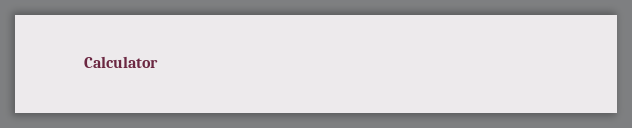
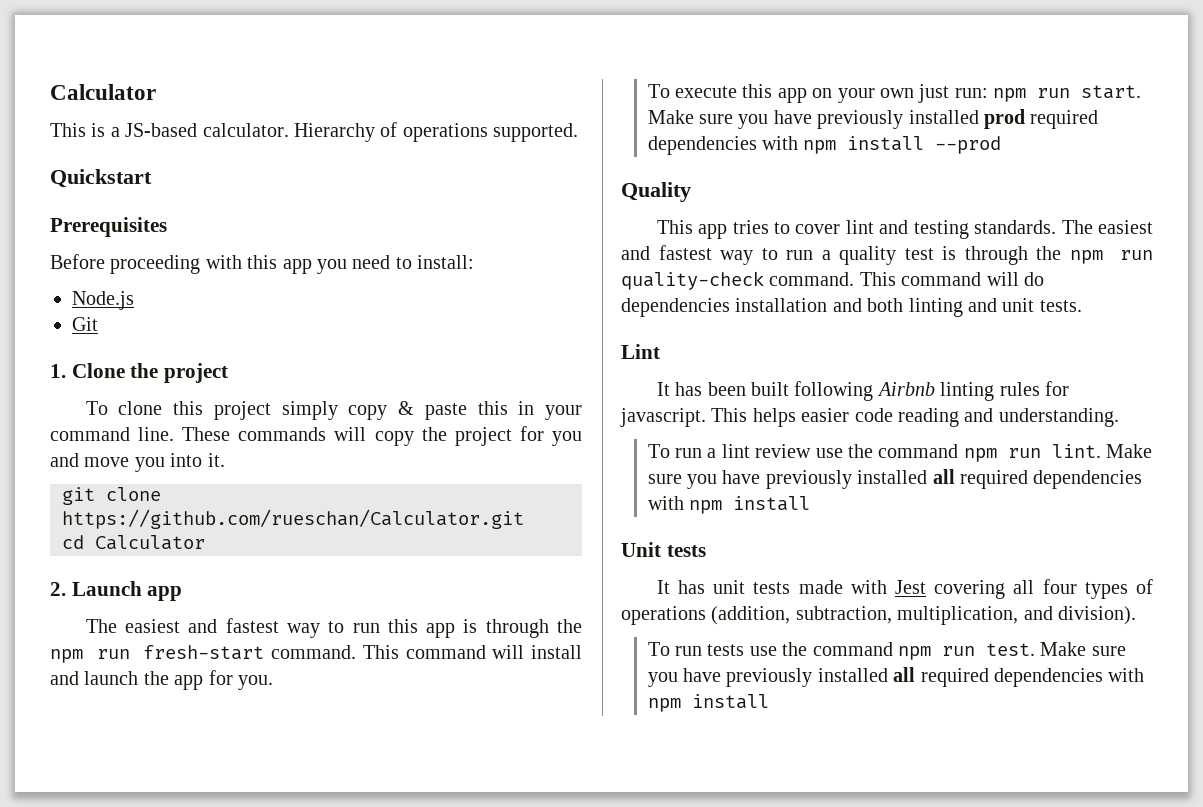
[84,56,158,68] Calculator -> [50,84,156,100] [50,122,579,142] [50,169,152,188] [50,217,167,237] [50,254,475,274] [72,291,134,310] [72,317,98,331] [50,363,229,383] [85,401,583,420] [50,426,582,446] [50,453,225,472] [62,487,161,505] [62,509,524,529] [62,535,205,550] [50,581,183,601] [85,618,582,638] [50,645,582,663] [50,670,273,690] [647,84,1142,103] [647,109,1099,129] [647,136,1002,155] [621,182,691,202] [656,220,1153,239] [621,245,1153,265] [621,271,1044,290] [621,298,1082,317] [621,344,660,359] [656,381,1069,401] [620,408,1119,427] [647,444,1153,462] [647,469,1143,489] [647,496,810,514] [621,542,706,557] [656,579,1153,599] [621,606,1136,625] [647,642,1126,660] [647,667,1145,687] [647,694,769,712] Calculator // This is a JS-based calculator. Hierarchy of operations supported. // Quickstart // Prerequisites // Before proceeding with this app you need to install: // Node.js // Git // 1. Clone the project // To clone this project simply copy & paste this in your command line. These commands will copy the project for you and move you into it. // git clone https://github.com/rueschan/Calculator.git // cd Calculator // 2. Launch app // The easiest and fastest way to run this app is through the npm run fresh-start command. This command will install and launch the app for you. // To execute this app on your own just run: npm run start. Make sure you have previously installed prod required dependencies with npm install --prod // Quality // This app tries to cover lint and testing standards. The easiest and fastest way to run a quality test is through the npm run quality-check command. This command will do dependencies installation and both linting and unit tests. // Lint // It has been built following Airbnb linting rules for javascript. This helps easier code reading and understanding. // To run a lint review use the command npm run lint. Make sure you have previously installed all required dependencies with npm install // Unit tests // It has unit tests made with Jest covering all four types of operations (addition, subtraction, multiplication, and division). // To run tests use the command npm run test. Make sure you have previously installed all required dependencies with npm install

